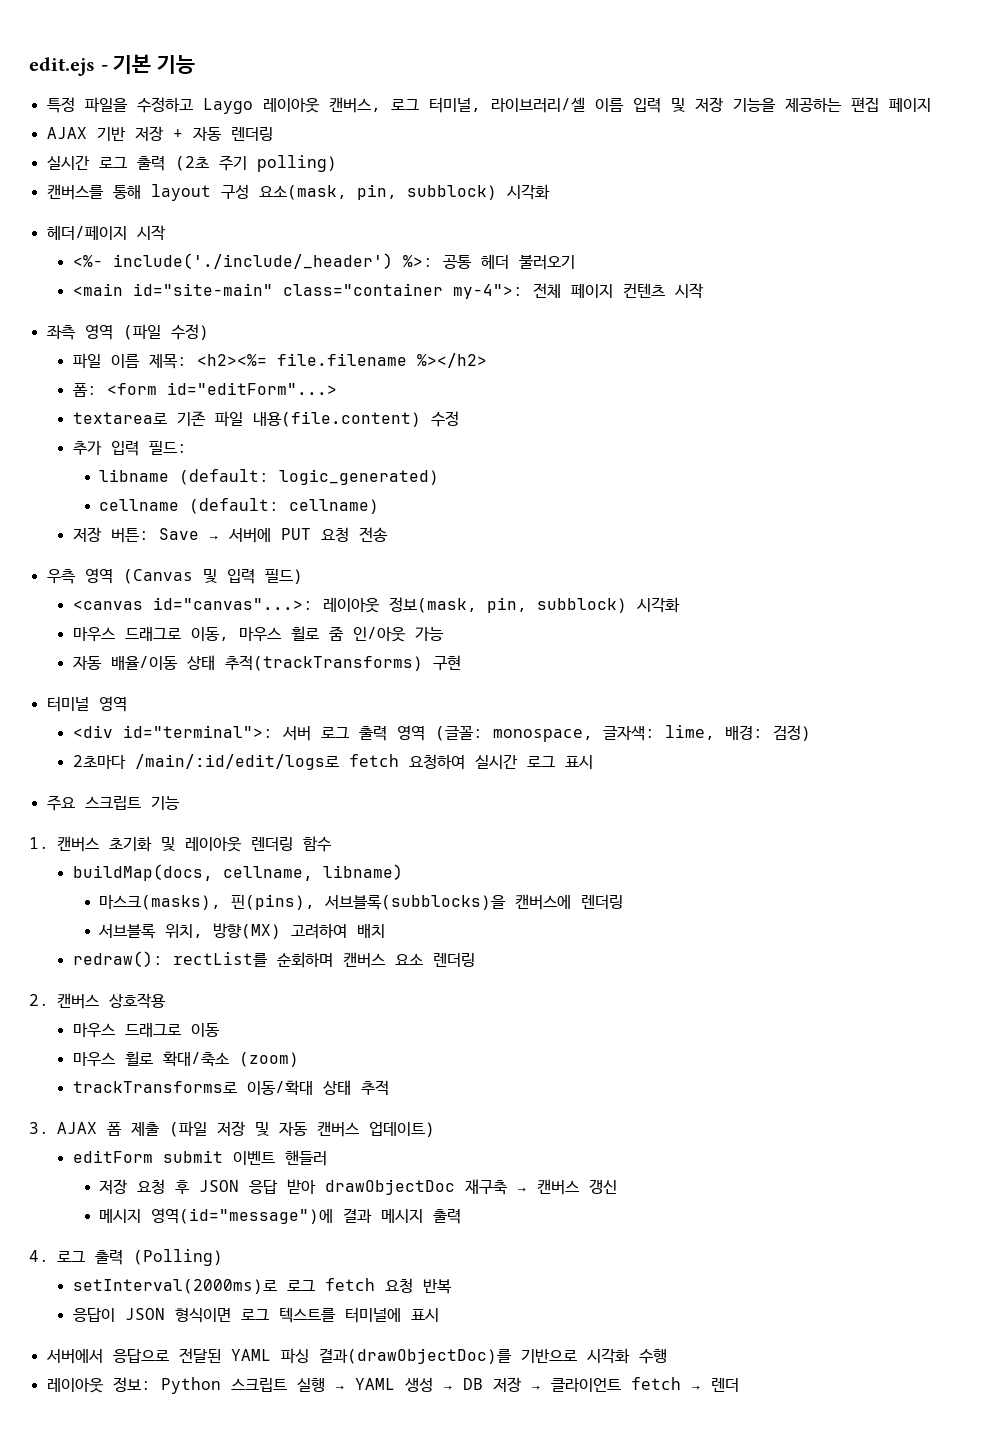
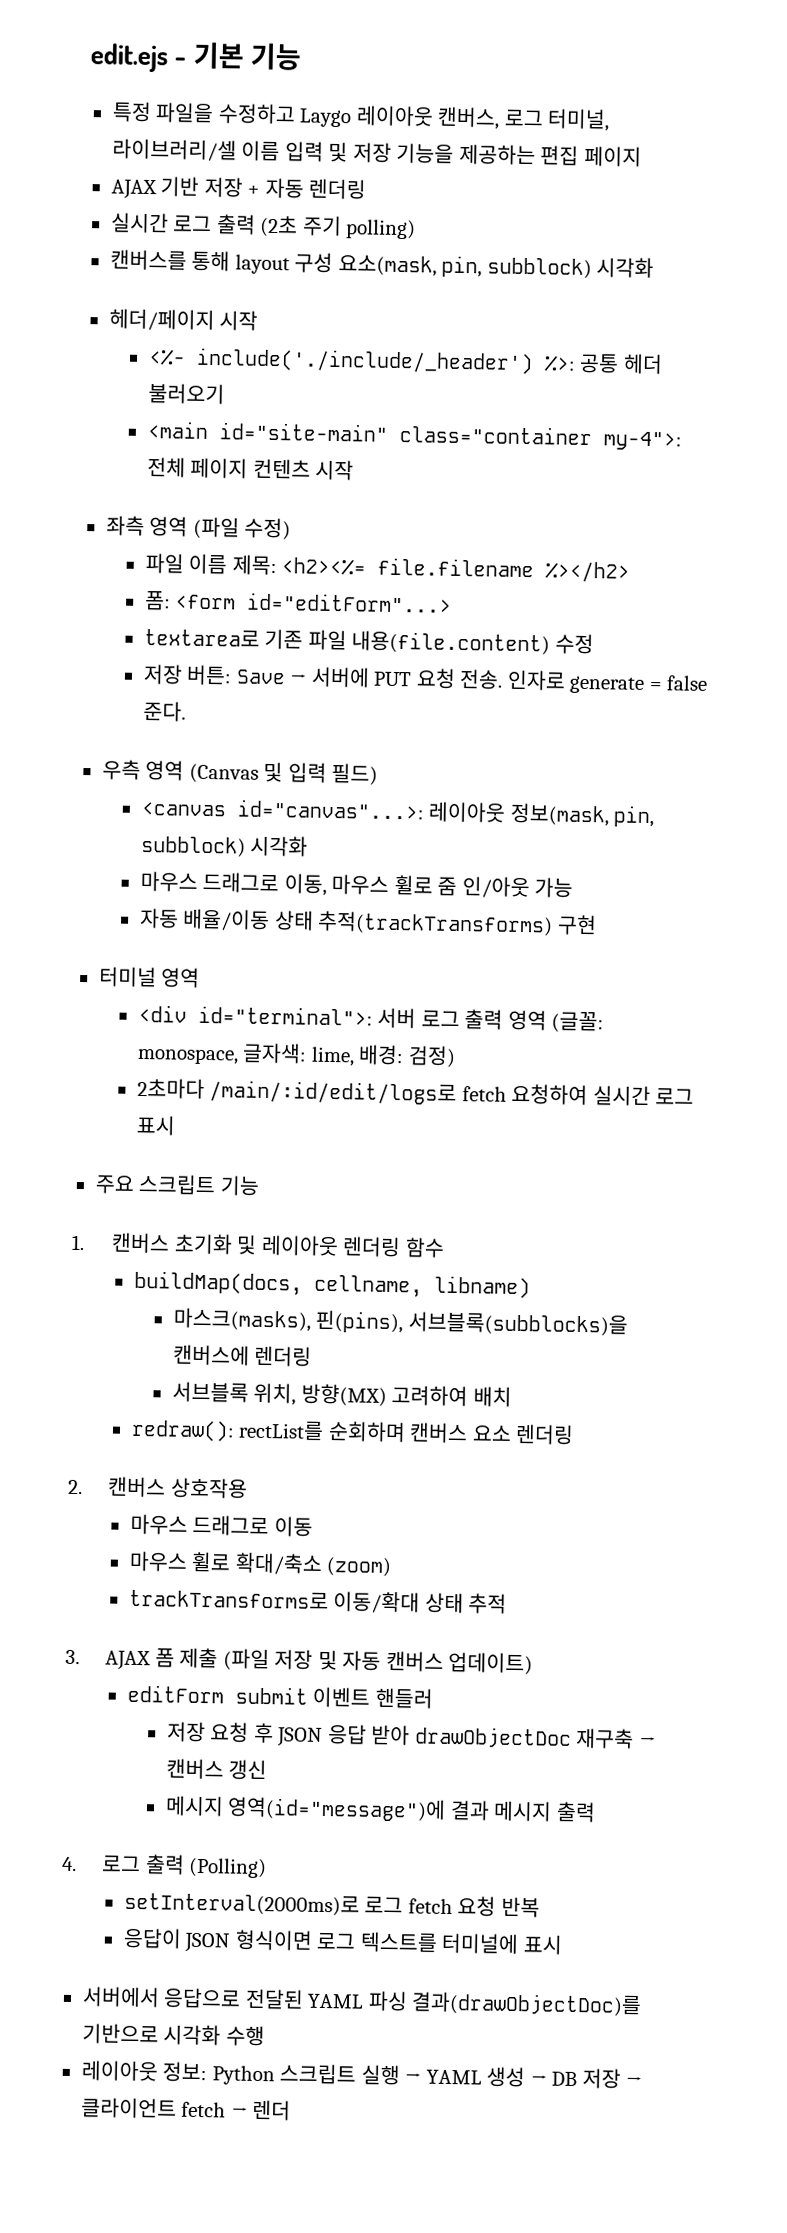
[72,441,187,456] [98,469,439,485] [98,498,379,514] // 추가 입력 필드: // libname (default: logic_generated) // cellname (default: cellname) -> (594, 644) none
[358,527,388,542] 전송 -> [459,669,709,694] [142,700,186,722] 전송. 인자로 generate = false 준다.

